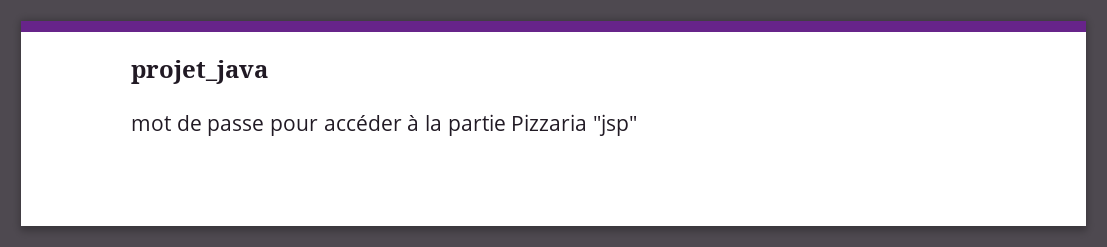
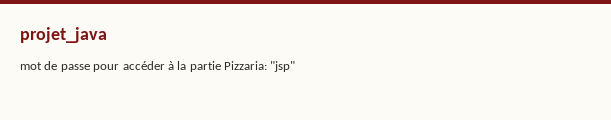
[511,114,588,131] Pizzaria -> [224,61,267,70] Pizzaria:

